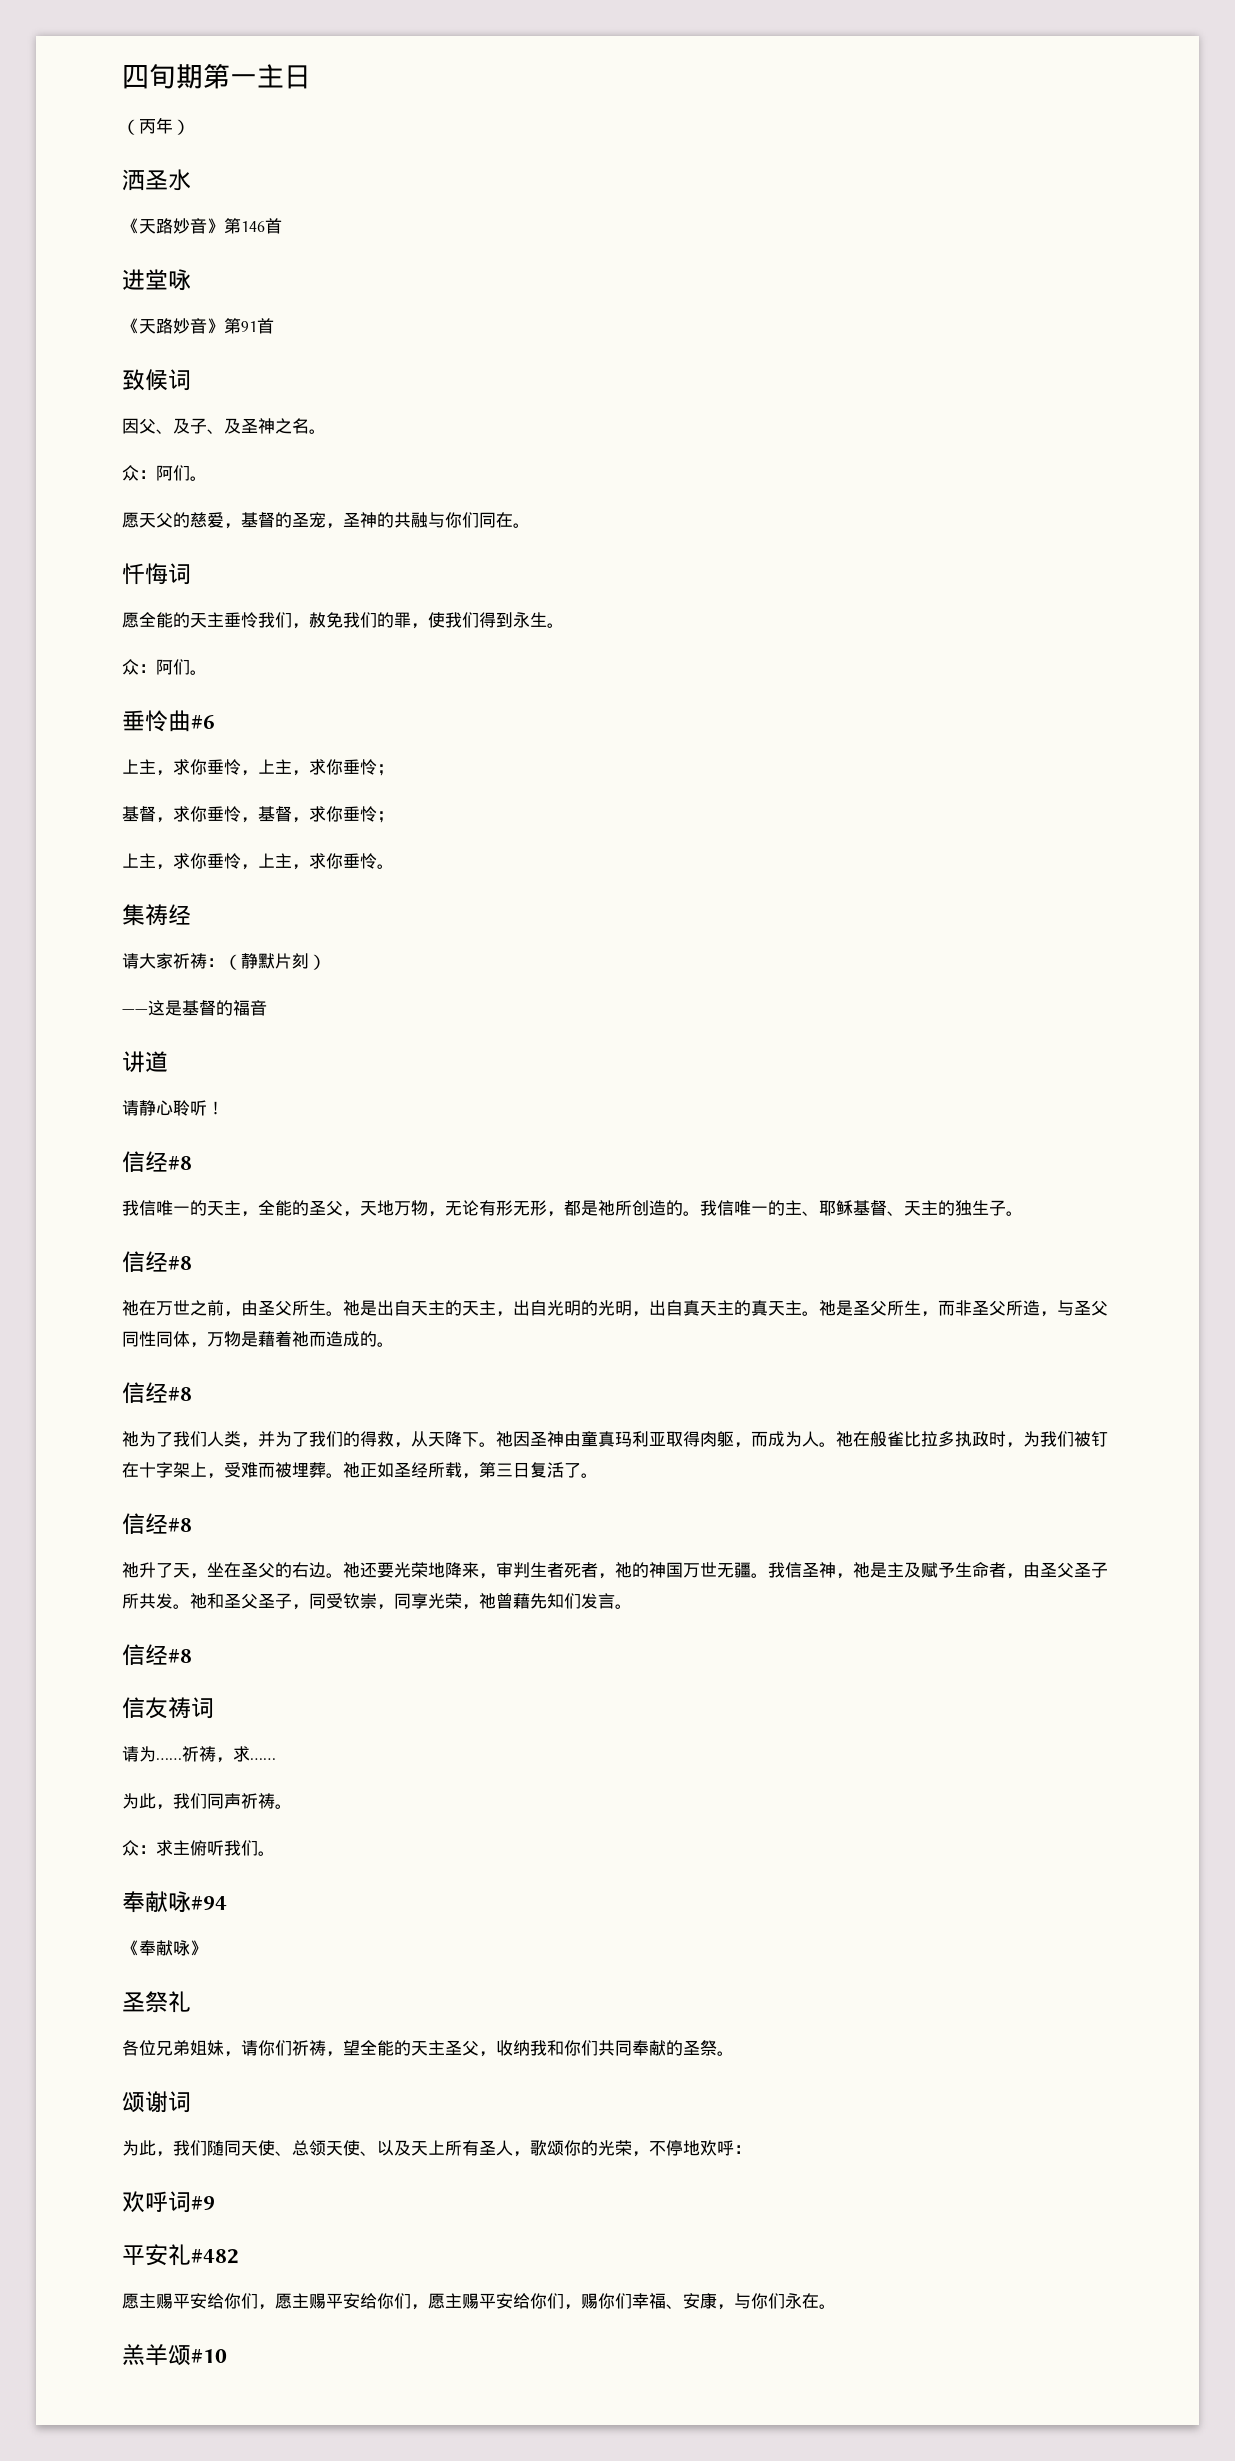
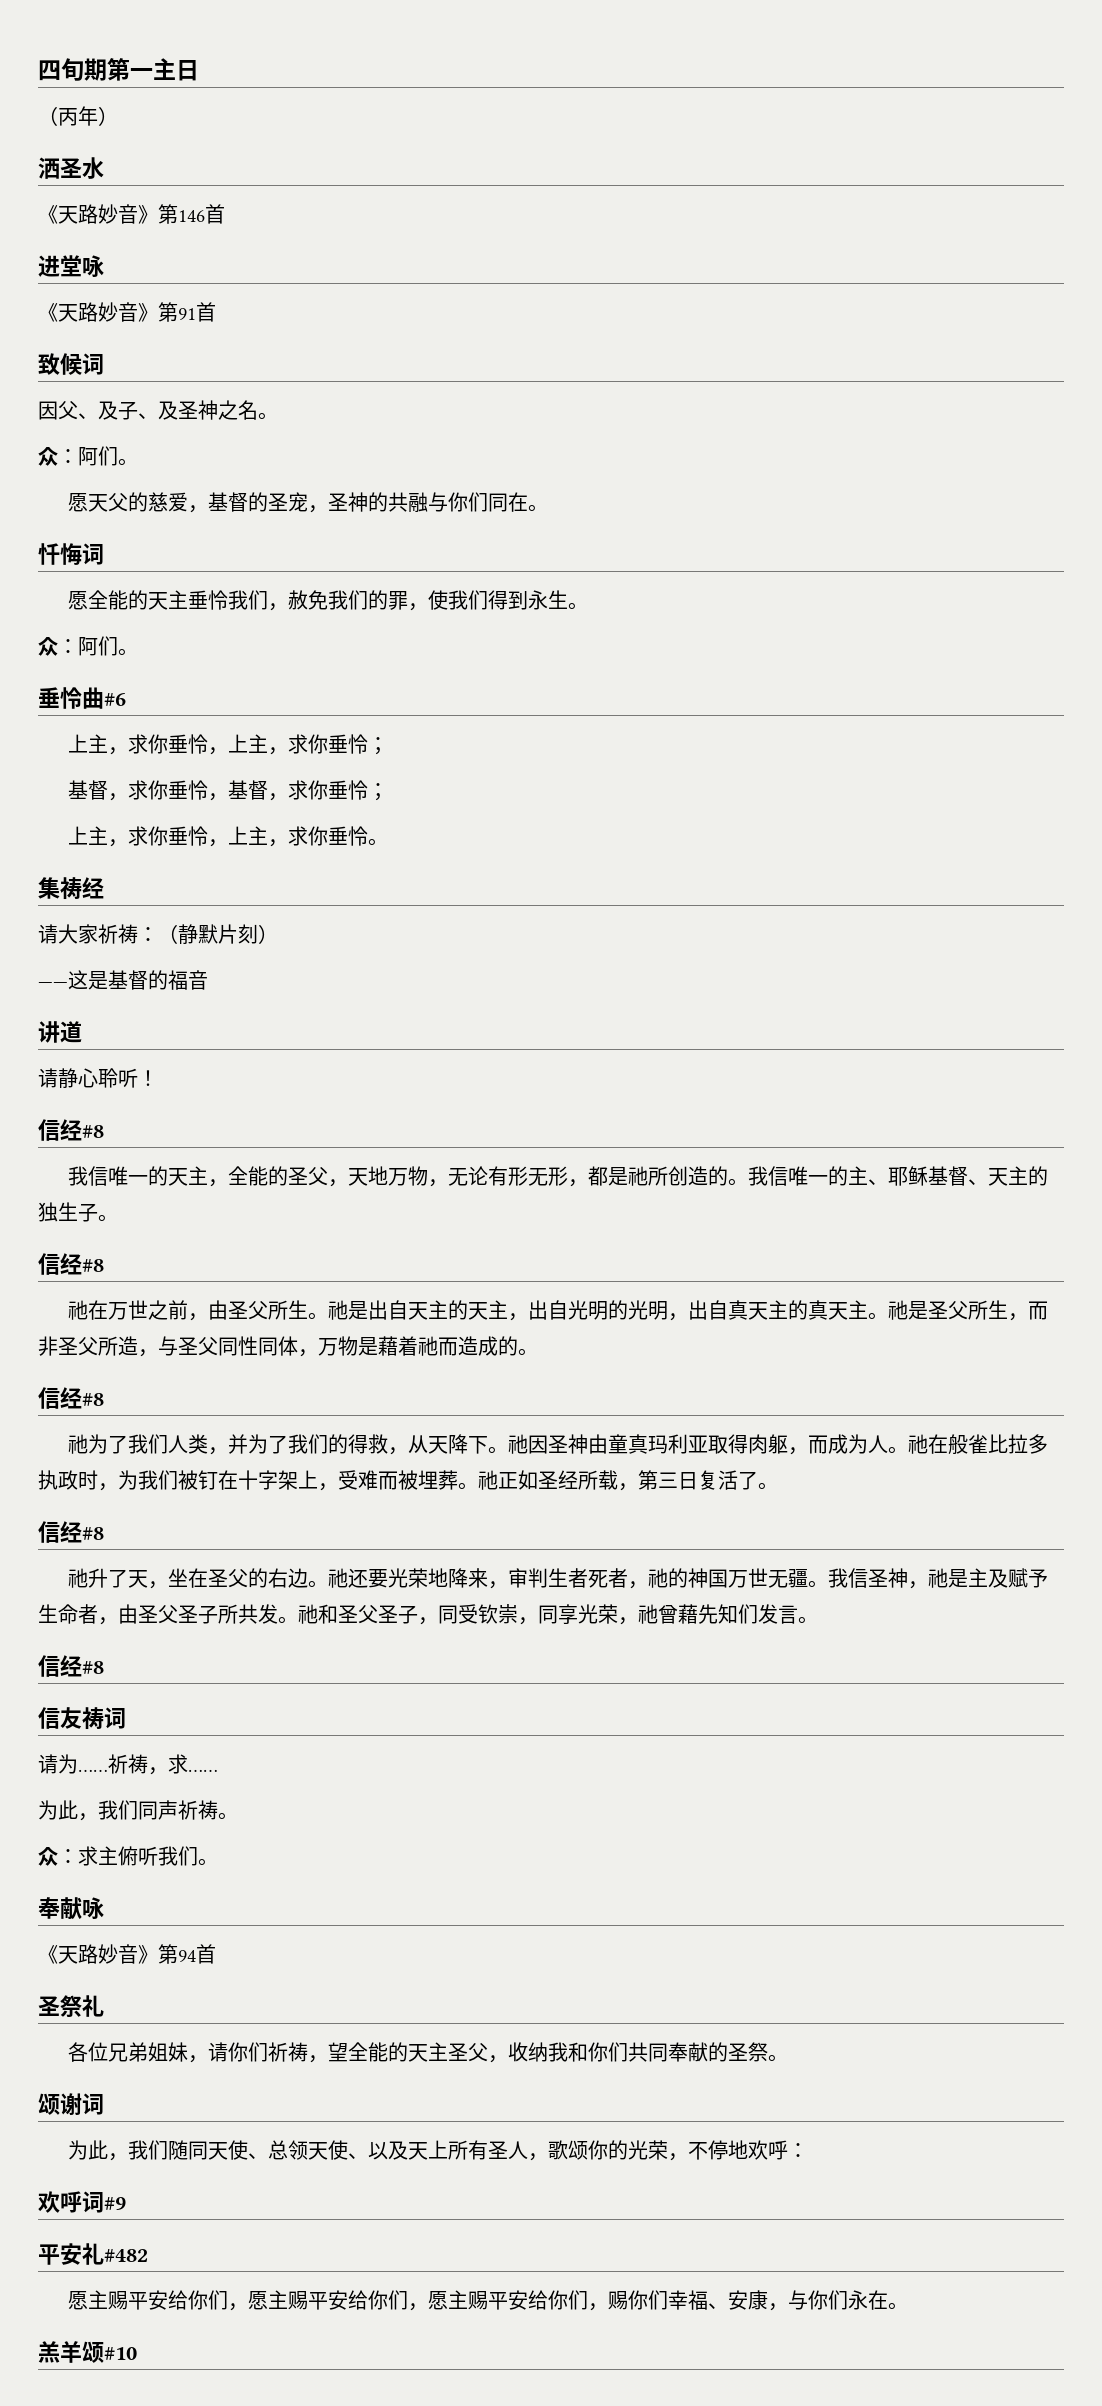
[191,1896,227,1910] [122,1940,207,1956] #94 // 《奉献咏》 -> [38,1944,216,1964] // 《天路妙音》第94首

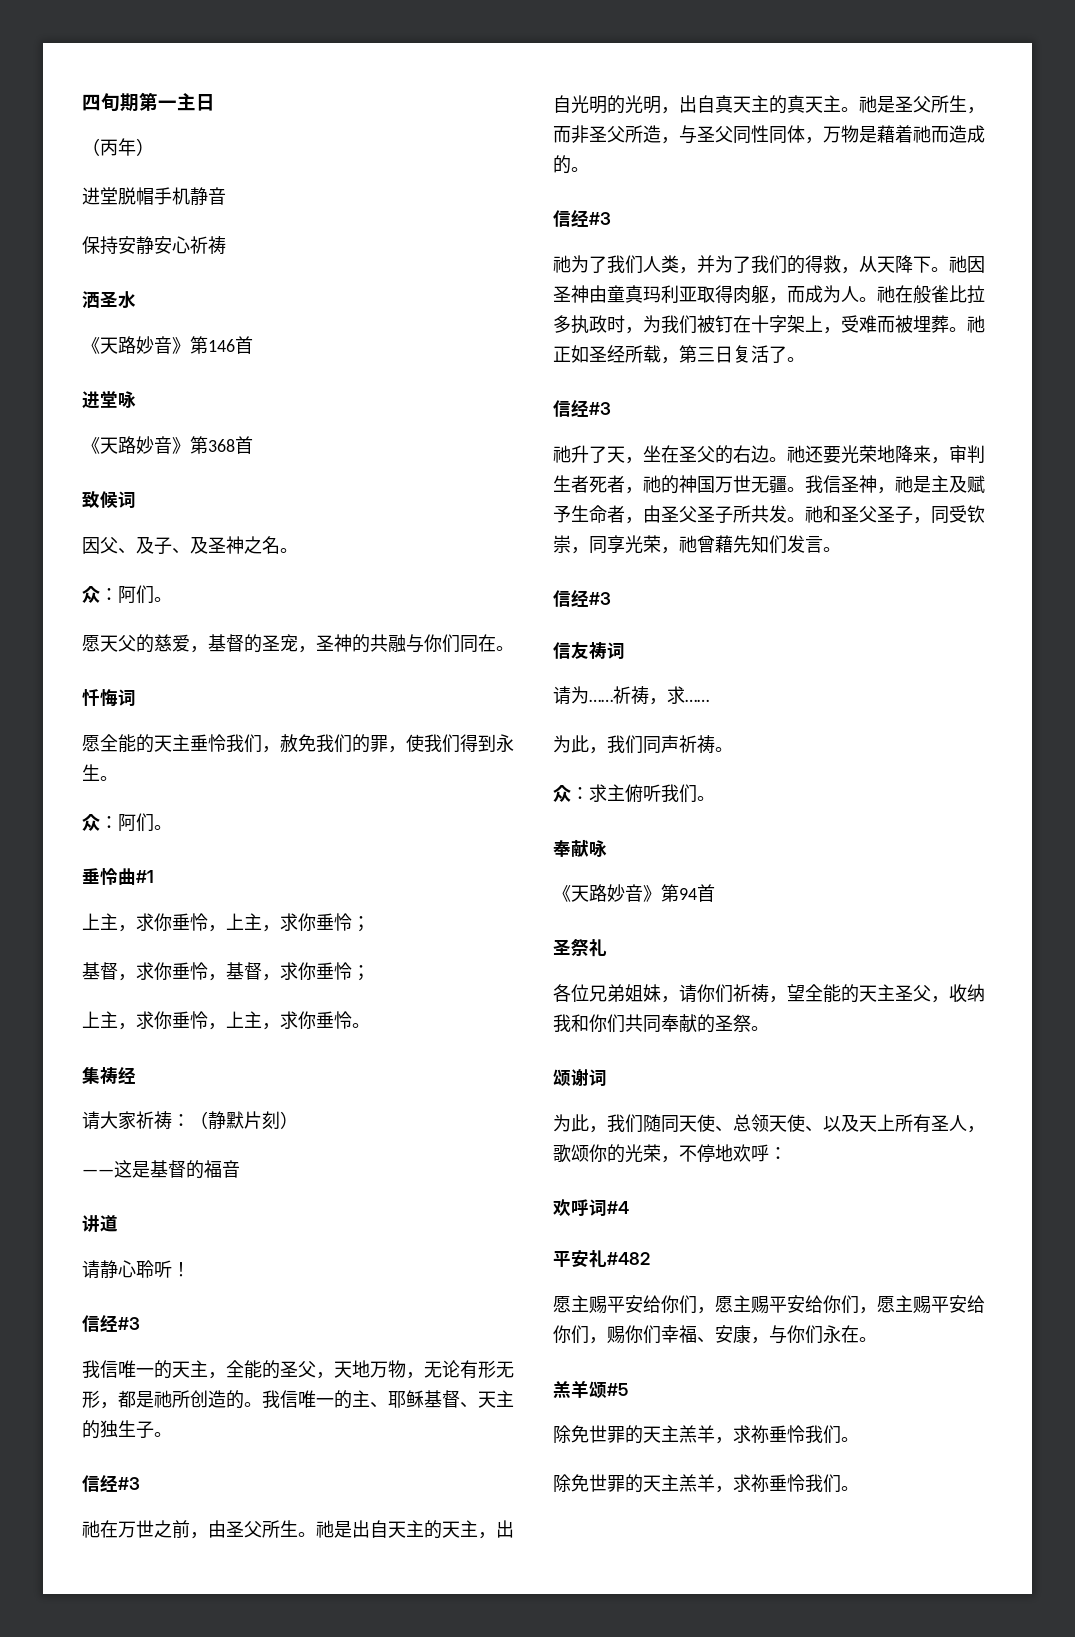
(118, 116) none -> [82,187,226,205] [82,236,226,255] // 进堂脱帽手机静音 // 保持安静安心祈祷
[178,308,196,320] 91 -> [208,439,235,452] 368
[104,693,126,706] #6 -> [136,870,154,883] #1
[82,1125,104,1138] #8 -> [118,1317,140,1330] #3
[82,1259,104,1272] #8 -> [118,1477,140,1490] #3
[82,1393,104,1406] #8 -> [589,212,611,225] #3
[82,1527,104,1540] #8 -> [589,402,611,415] #3
[82,1661,104,1674] #8 -> [589,592,611,605] #3
[104,2197,126,2210] #9 -> [607,1201,629,1214] #4
[104,2347,137,2360] #10 -> [607,1383,628,1396] [553,1425,859,1444] [553,1474,859,1493] #5 // 除免世罪的天主羔羊，求祢垂怜我们。 // 除免世罪的天主羔羊，求祢垂怜我们。

